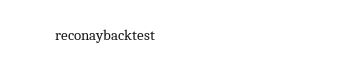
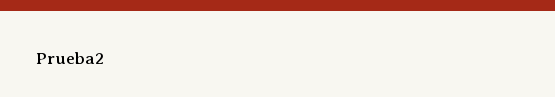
[55,29,155,43] reconaybacktest -> [36,52,104,64] Prueba2

